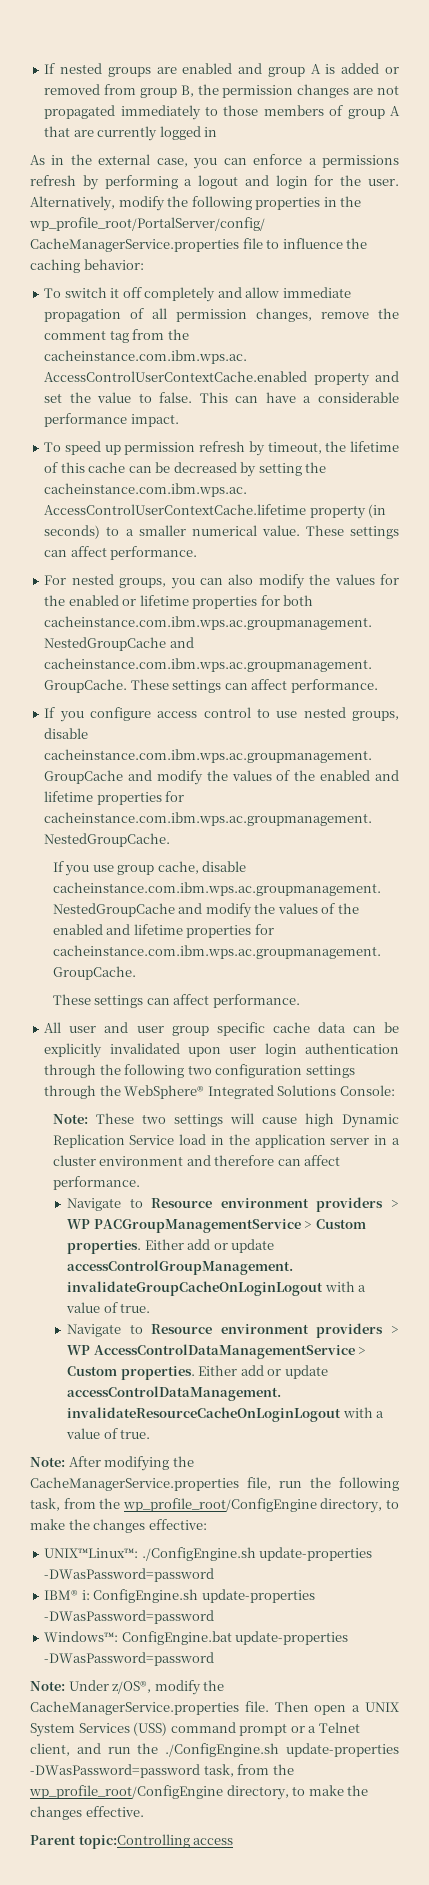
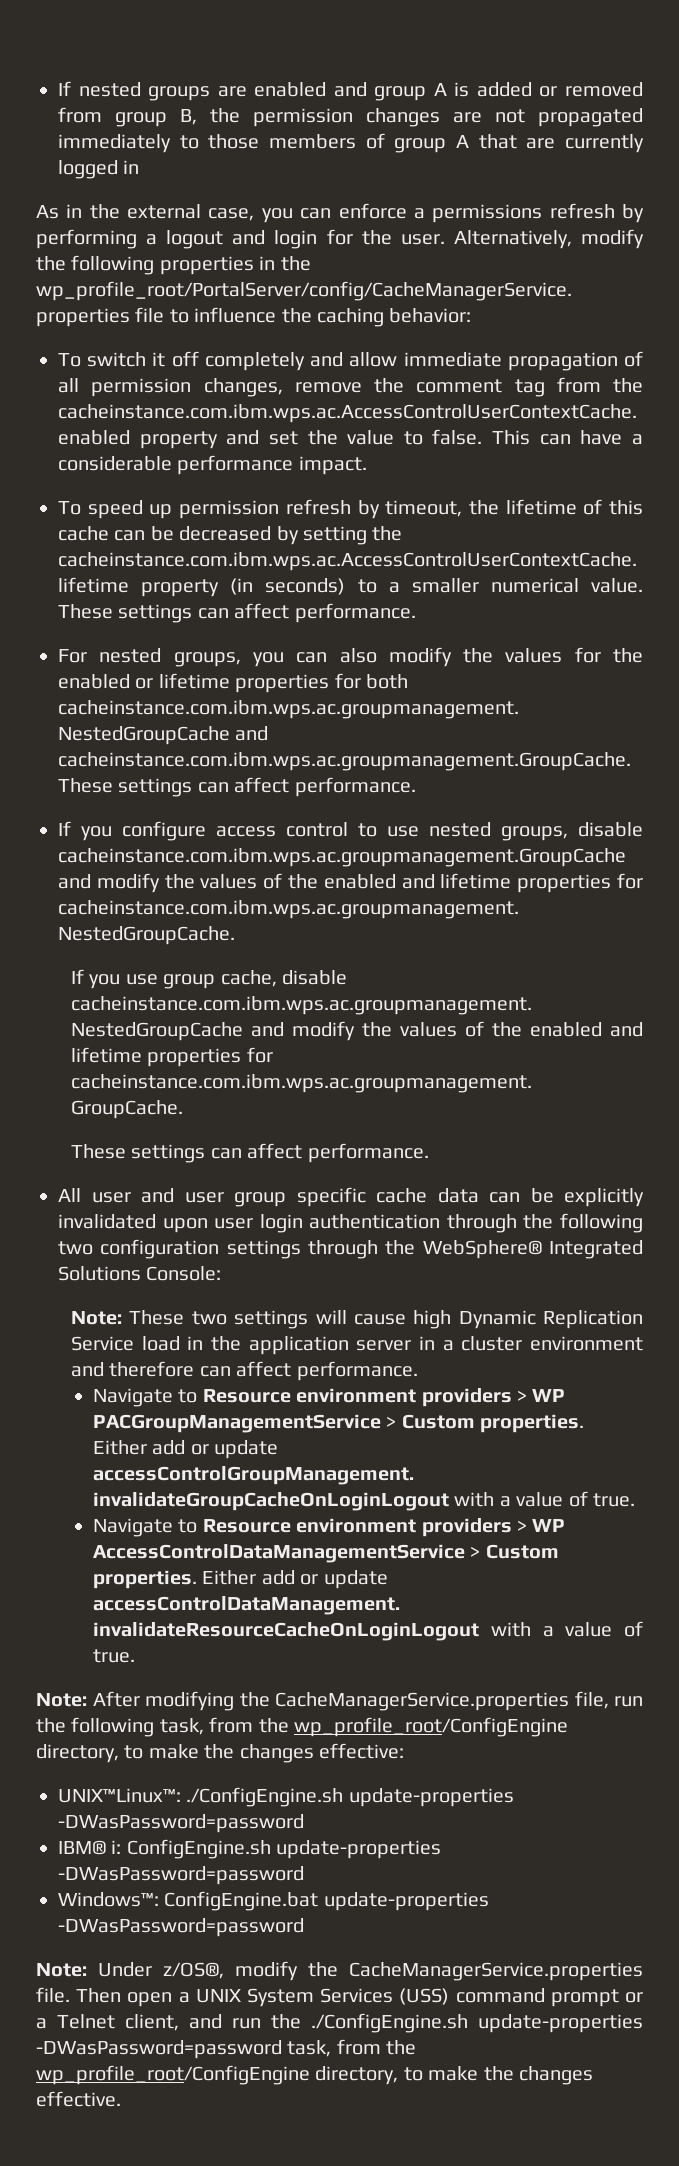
[30,1834,234,1849] // Parent topic:Controlling access -> (121, 2099) none

